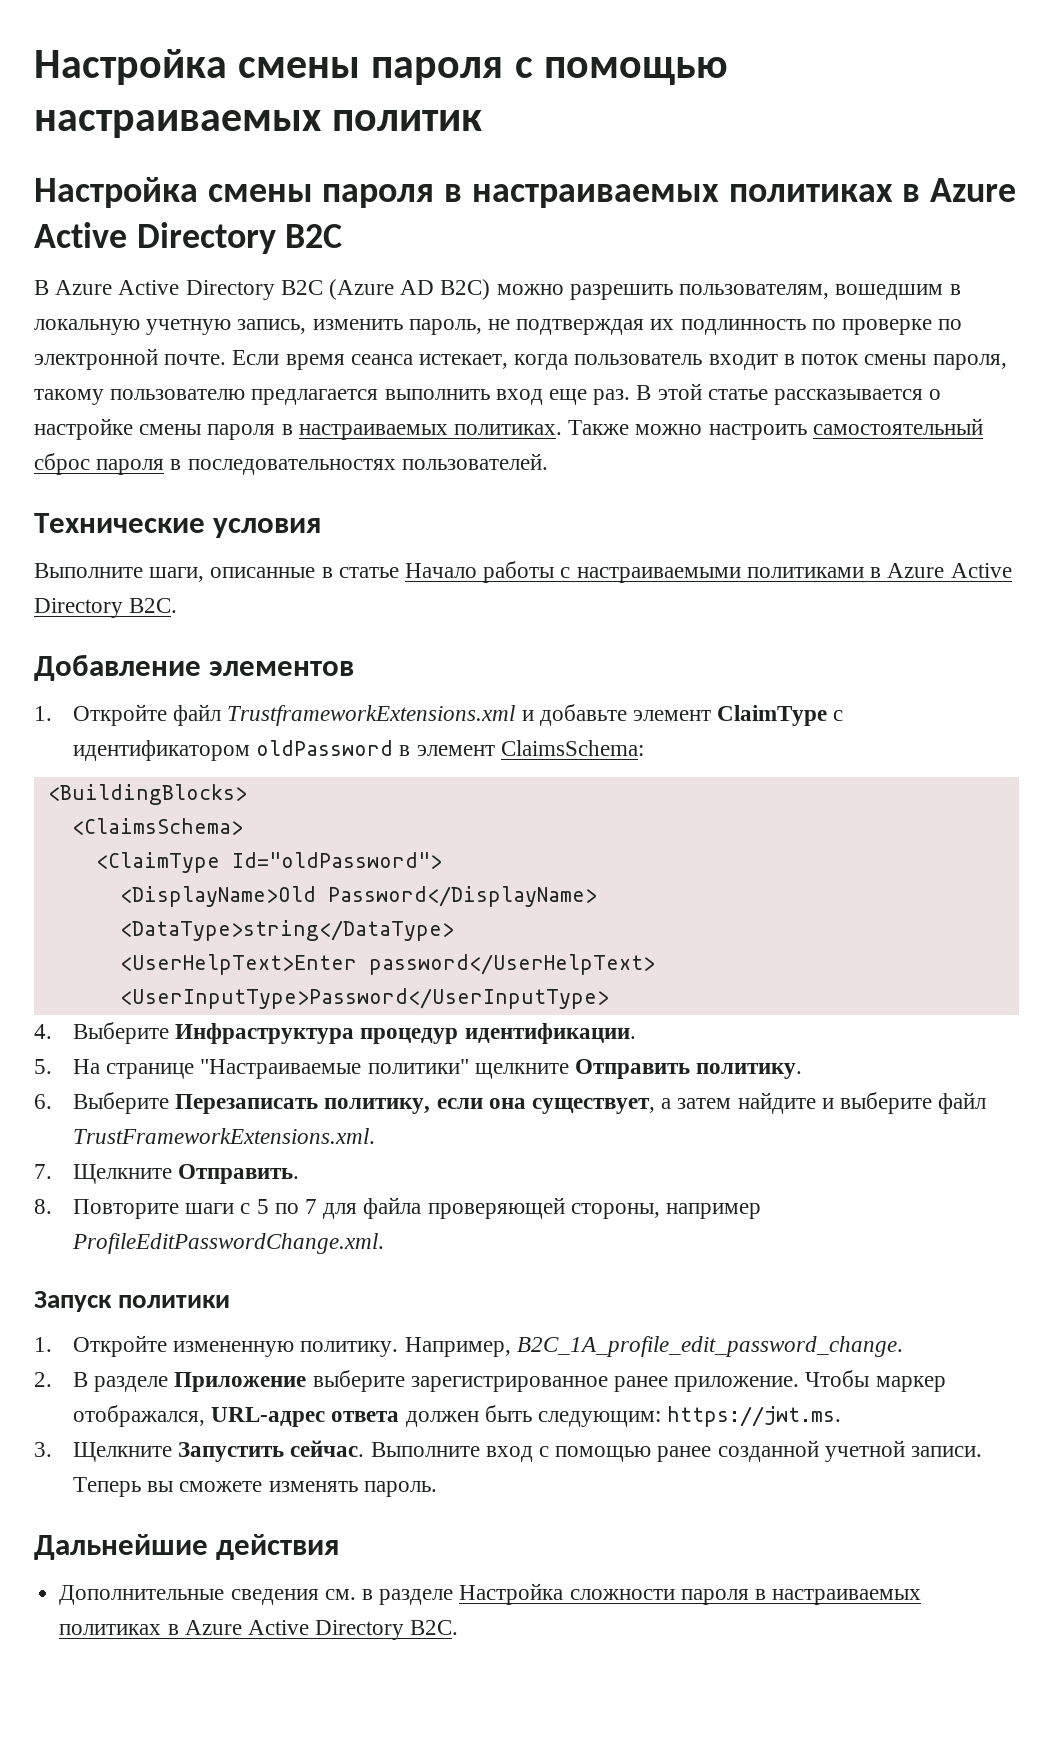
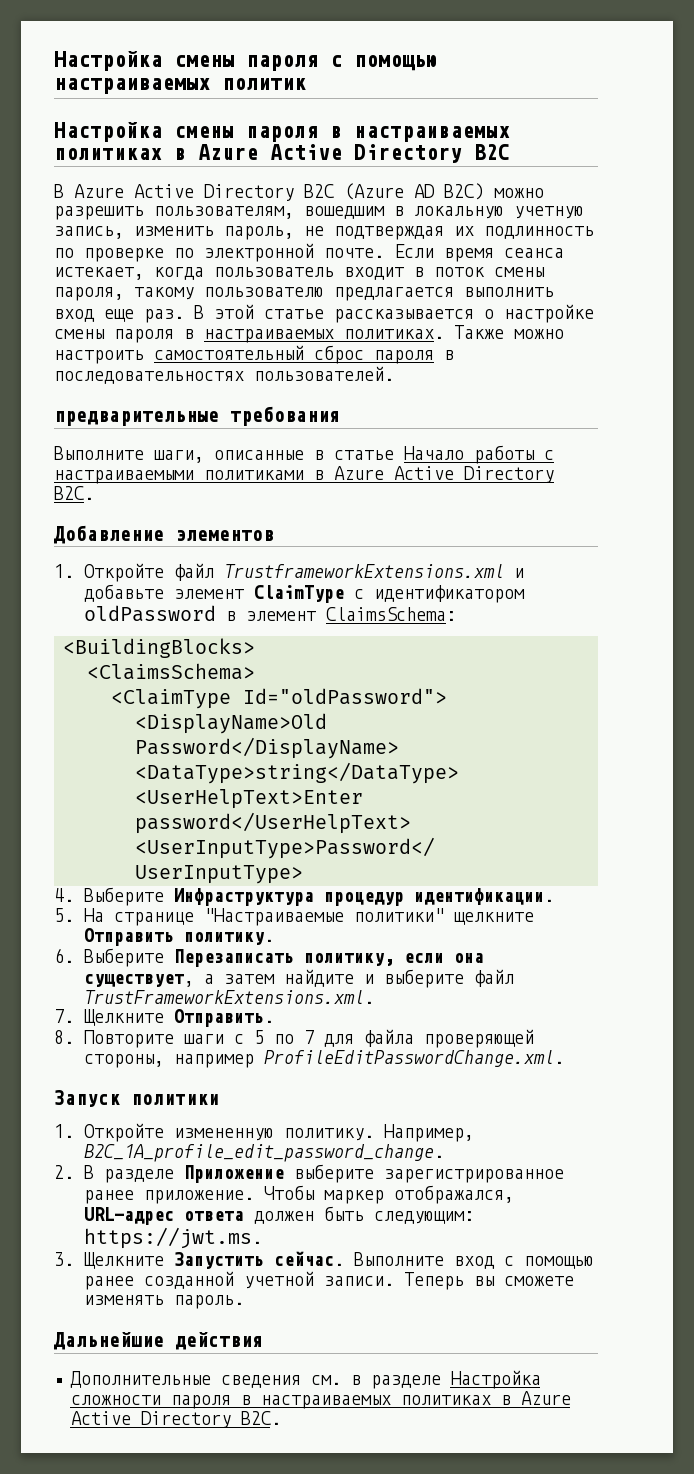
[34,513,322,538] Технические условия -> [54,406,340,426] предварительные требования

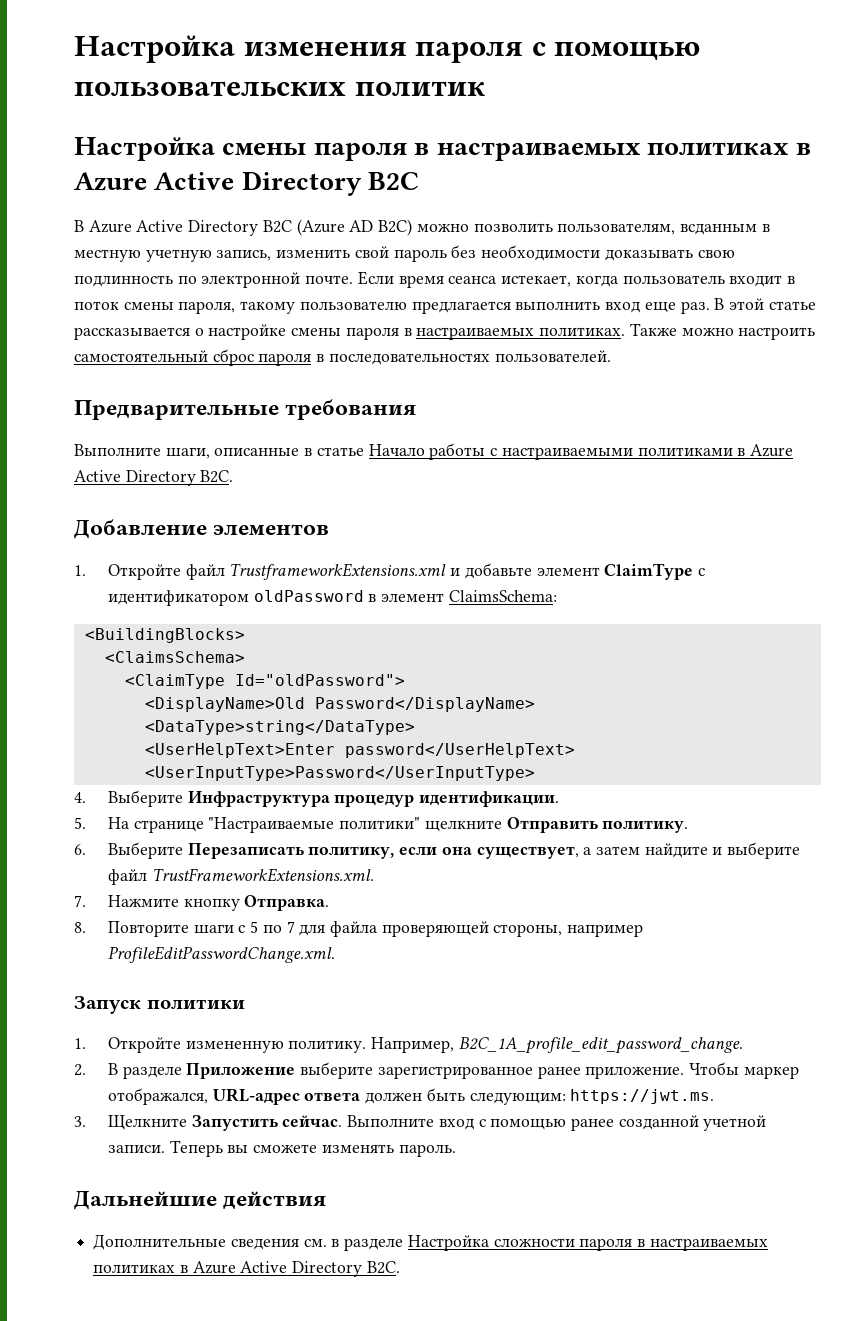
[54,51,234,71] Настройка смены -> [74,35,407,63] Настройка изменения
[54,78,210,94] настраиваемых -> [74,81,346,96] пользовательских
[54,206,584,220] [54,226,594,240] [54,248,164,262] разрешить пользователям, вошедшим в локальную учетную запись, изменить пароль, не подтверждая их подлинность по проверке -> [473,223,770,235] [74,245,735,262] [74,275,173,287] позволить пользователям, всданным в местную учетную запись, изменить свой пароль без необходимости доказывать свою подлинность
[54,411,219,426] предварительные -> [74,400,279,420] Предварительные
[83,1009,274,1027] Щелкните Отправить. -> [107,895,330,911] Нажмите кнопку Отправка.

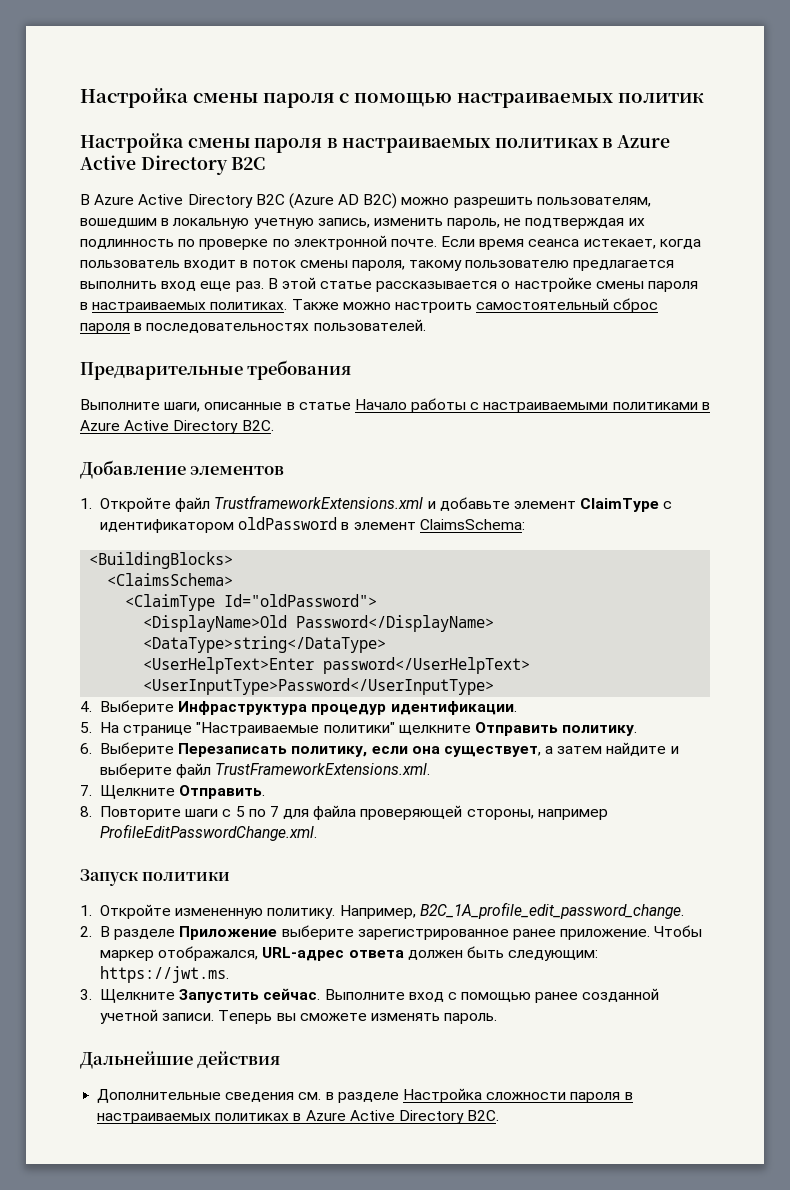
[74,35,407,63] Настройка изменения -> [80,88,258,108] Настройка смены
[74,81,346,96] пользовательских -> [457,93,613,108] настраиваемых
[473,223,770,235] [74,245,735,262] [74,275,173,287] позволить пользователям, всданным в местную учетную запись, изменить свой пароль без необходимости доказывать свою подлинность -> [453,197,651,208] [80,218,645,229] [80,239,269,250] разрешить пользователям, вошедшим в локальную учетную запись, изменить пароль, не подтверждая их подлинность по проверке
[107,895,330,911] Нажмите кнопку Отправка. -> [99,785,266,799] Щелкните Отправить.

